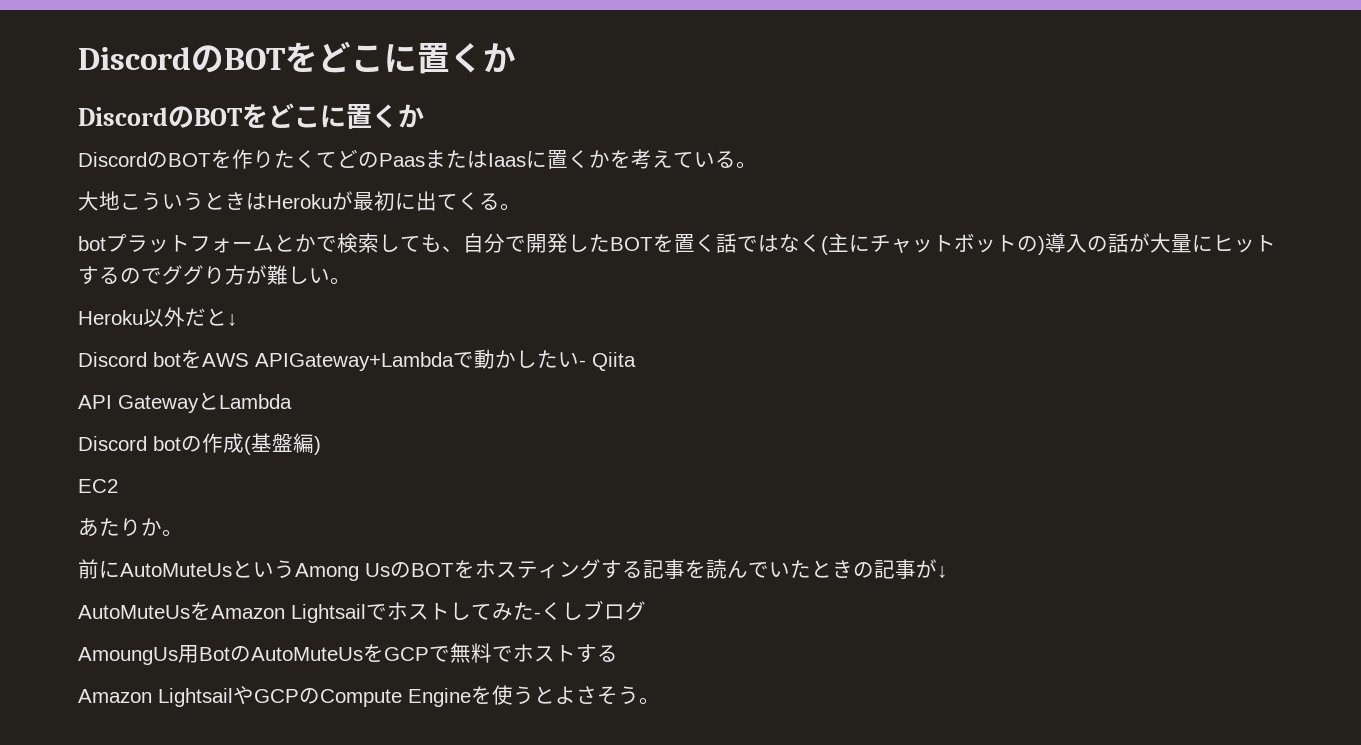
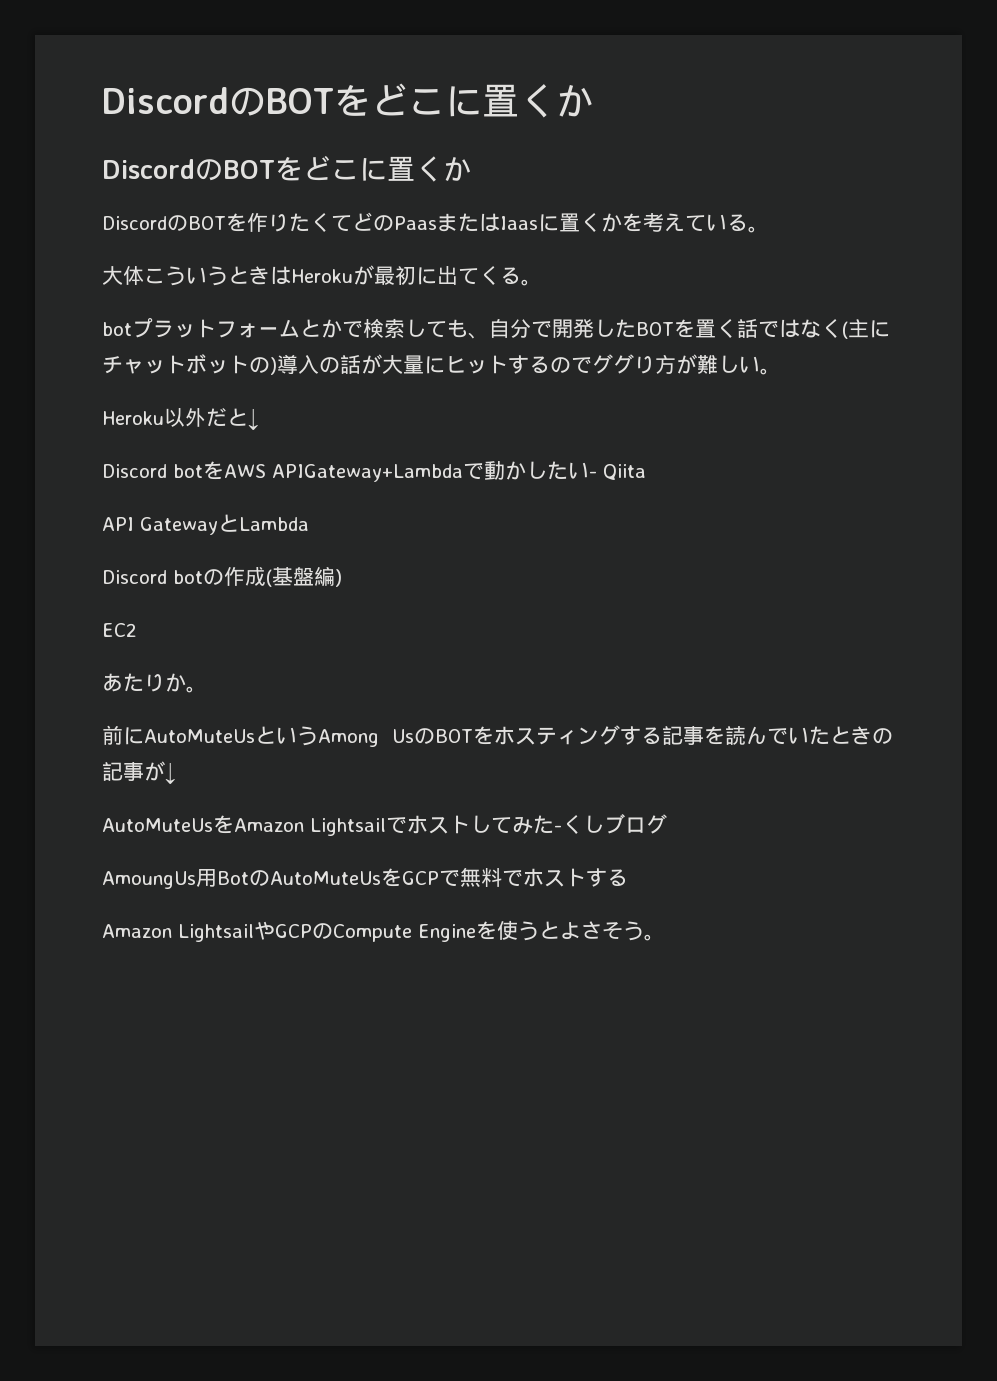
[99,191,120,210] 地 -> [123,266,144,285] 体

